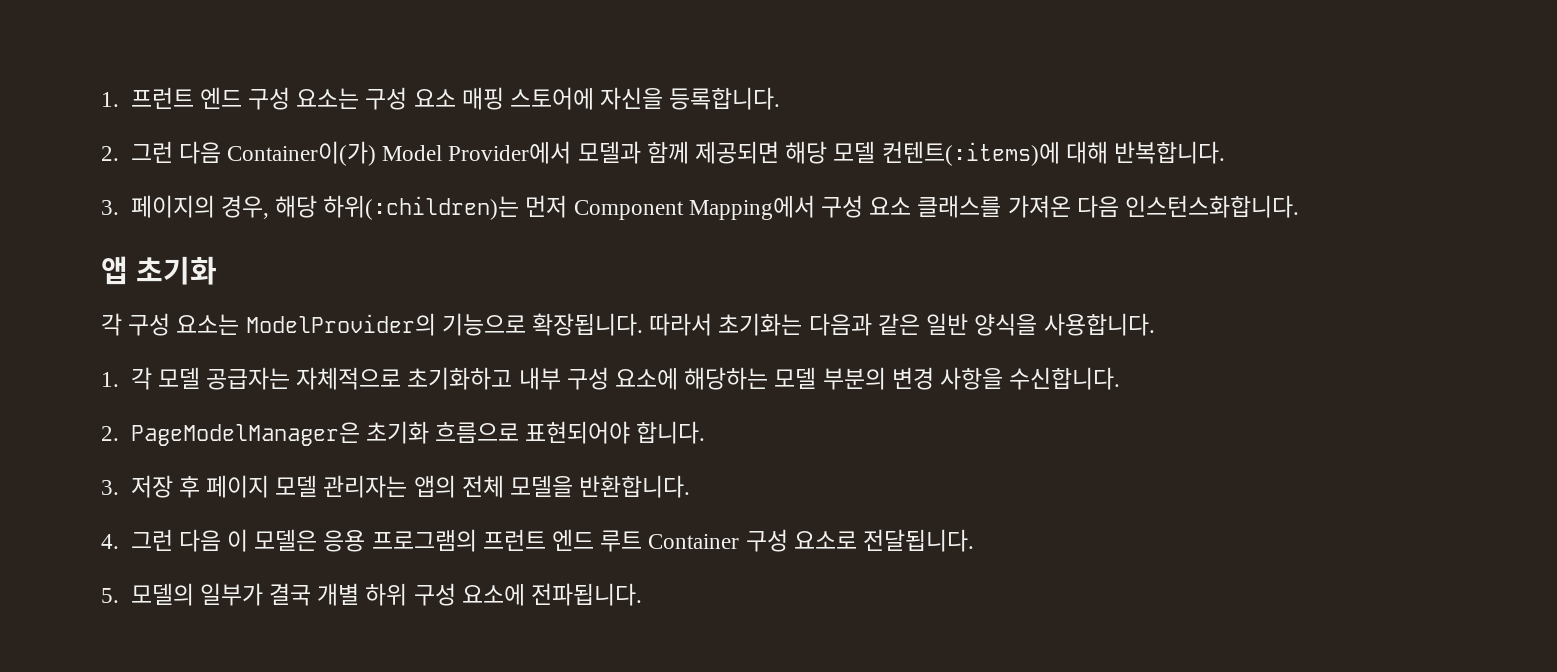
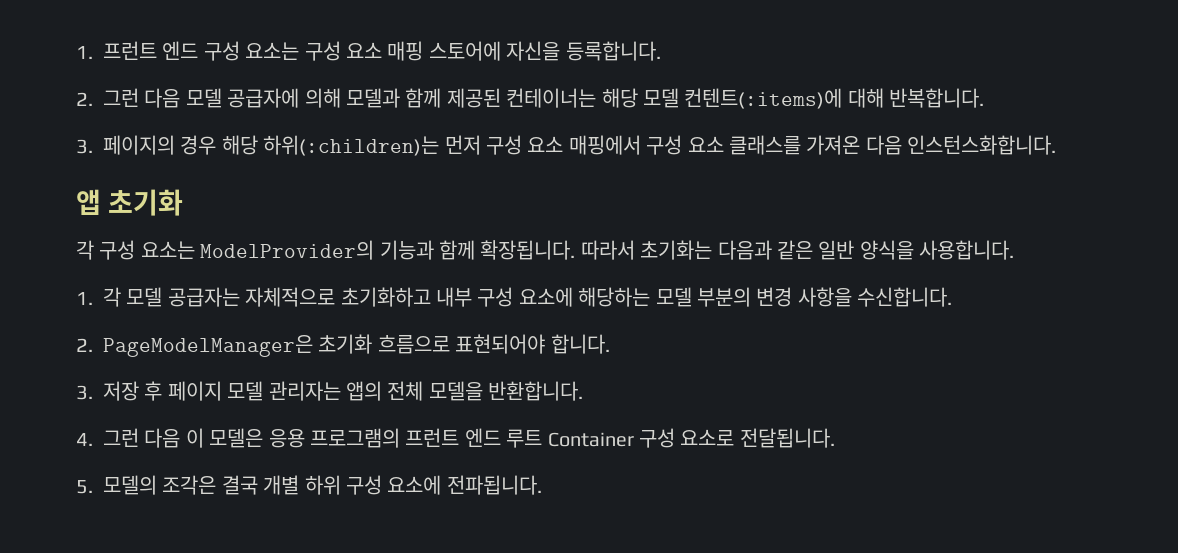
[226,141,779,166] Container이(가) Model Provider에서 모델과 함께 제공되면 -> [185,88,597,108] 모델 공급자에 의해 모델과 함께 제공된 컨테이너는
[220,195,269,219] 경우, -> [180,135,217,155] 경우
[573,195,815,220] Component Mapping에서 -> [486,135,641,155] 구성 요소 매핑에서
[441,313,526,336] 기능으로 -> [379,240,475,260] 기능과 함께
[199,583,263,606] 일부가 -> [162,475,217,495] 조각은

